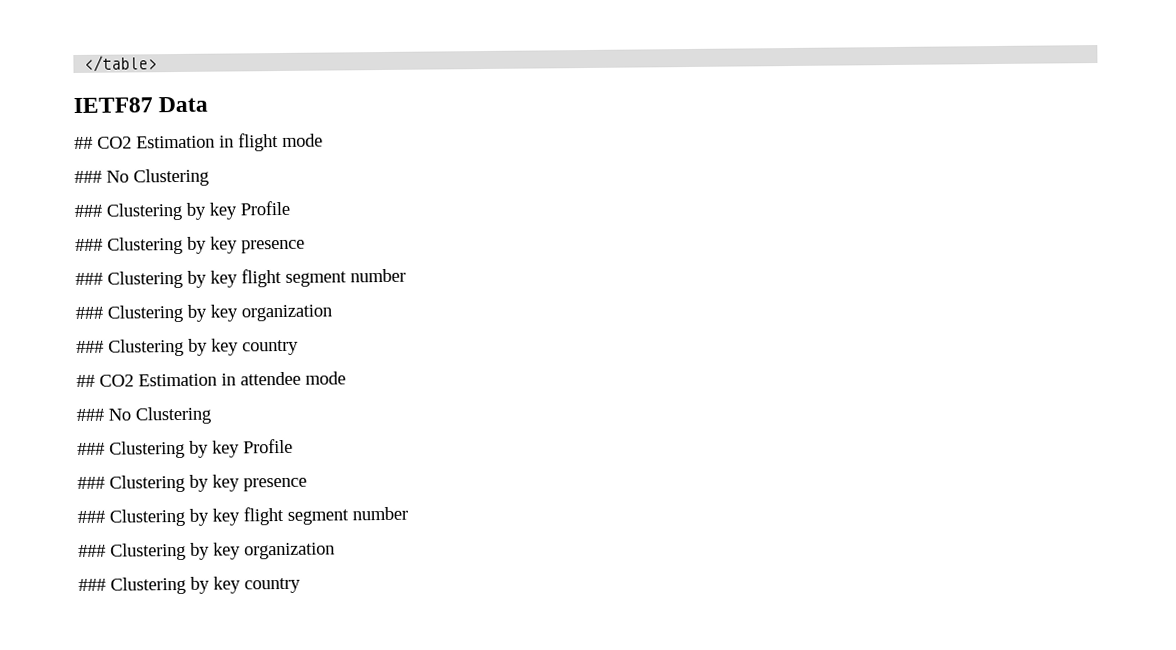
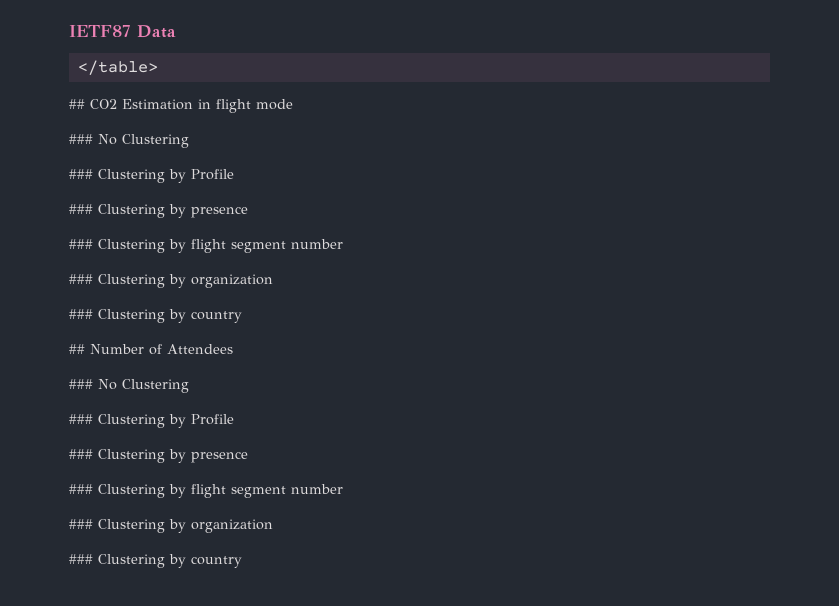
[84,55,158,72] </table> // -> (69, 31) none
(209, 104) none -> [77,60,158,75] // </table>
[209,200,290,220] [75,236,305,255] [75,268,406,289] [75,304,332,323] [76,338,239,357] key Profile // ### Clustering by key presence // ### Clustering by key flight segment number // ### Clustering by key organization // ### Clustering by key -> [191,169,234,180] [69,204,248,218] [69,239,343,253] [69,274,273,288] [69,309,186,323] Profile // ### Clustering by presence // ### Clustering by flight segment number // ### Clustering by organization // ### Clustering by
[99,371,346,387] [76,406,211,425] [77,438,293,459] [77,474,307,493] [77,506,408,527] [78,542,335,561] [78,576,241,595] CO2 Estimation in attendee mode // ### No Clustering // ### Clustering by key Profile // ### Clustering by key presence // ### Clustering by key flight segment number // ### Clustering by key organization // ### Clustering by key -> [90,344,233,355] [69,379,189,393] [69,414,234,428] [69,449,248,463] [69,484,343,498] [69,519,273,533] [69,554,186,568] Number of Attendees // ### No Clustering // ### Clustering by Profile // ### Clustering by presence // ### Clustering by flight segment number // ### Clustering by organization // ### Clustering by

